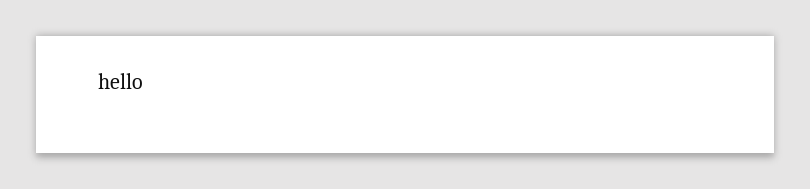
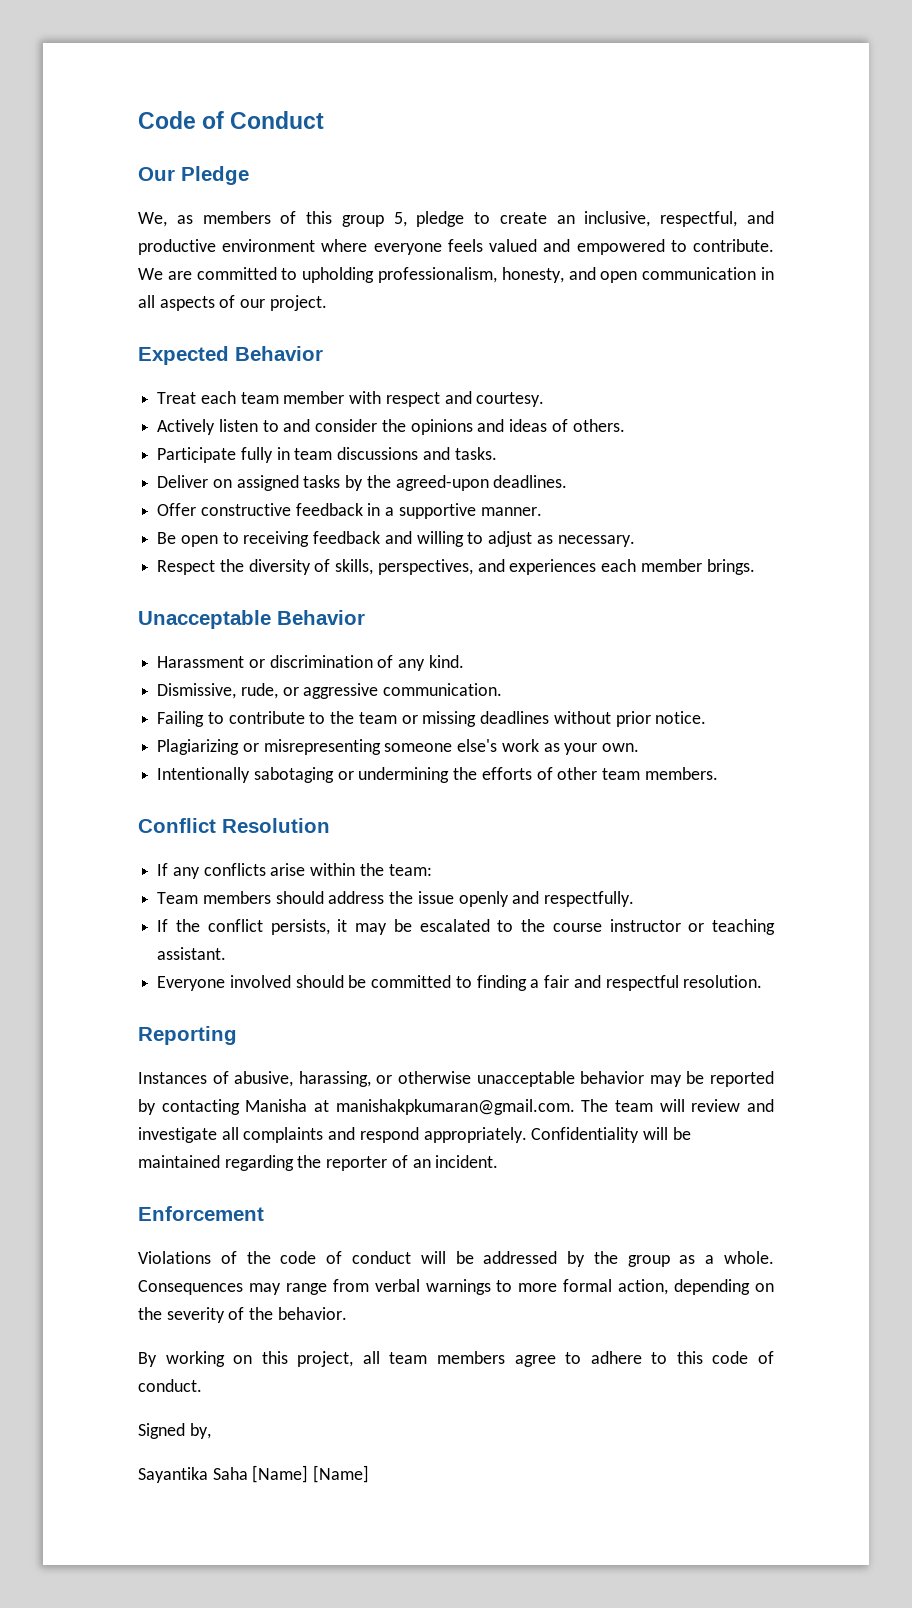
[98,73,143,89] hello -> [138,111,325,129] [138,166,249,185] [138,211,774,227] [138,239,774,255] [138,267,774,283] [138,295,327,311] [138,346,323,365] [157,391,545,407] [157,419,625,435] [157,447,497,463] [157,475,568,491] [157,503,542,519] [157,531,635,547] [157,559,755,575] [138,610,365,629] [157,655,464,671] [157,683,503,699] [157,711,707,727] [157,739,640,755] [157,767,718,783] [138,818,330,833] [157,863,432,879] [157,891,635,907] [157,919,775,935] [157,947,227,960] [157,975,763,991] [138,1026,237,1045] [138,1071,775,1087] [138,1099,774,1115] [138,1127,691,1143] [138,1155,499,1171] [138,1206,264,1221] [138,1251,775,1267] [138,1279,774,1295] [138,1307,347,1323] [138,1351,774,1367] [138,1379,202,1392] [138,1423,211,1439] [138,1465,370,1483] Code of Conduct // Our Pledge // We, as members of this group 5, pledge to create an inclusive, respectful, and productive environment where everyone feels valued and empowered to contribute. We are committed to upholding professionalism, honesty, and open communication in all aspects of our project. // Expected Behavior // Treat each team member with respect and courtesy. // Actively listen to and consider the opinions and ideas of others. // Participate fully in team discussions and tasks. // Deliver on assigned tasks by the agreed-upon deadlines. // Offer constructive feedback in a supportive manner. // Be open to receiving feedback and willing to adjust as necessary. // Respect the diversity of skills, perspectives, and experiences each member brings. // Unacceptable Behavior // Harassment or discrimination of any kind. // Dismissive, rude, or aggressive communication. // Failing to contribute to the team or missing deadlines without prior notice. // Plagiarizing or misrepresenting someone else's work as your own. // Intentionally sabotaging or undermining the efforts of other team members. // Conflict Resolution // If any conflicts arise within the team: // Team members should address the issue openly and respectfully. // If the conflict persists, it may be escalated to the course instructor or teaching assistant. // Everyone involved should be committed to finding a fair and respectful resolution. // Reporting // Instances of abusive, harassing, or otherwise unacceptable behavior may be reported by contacting Manisha at manishakpkumaran@gmail.com. The team will review and investigate all complaints and respond appropriately. Confidentiality will be maintained regarding the reporter of an incident. // Enforcement // Violations of the code of conduct will be addressed by the group as a whole. Consequences may range from verbal warnings to more formal action, depending on the severity of the behavior. // By working on this project, all team members agree to adhere to this code of conduct. // Signed by, // Sayantika Saha [Name] [Name]

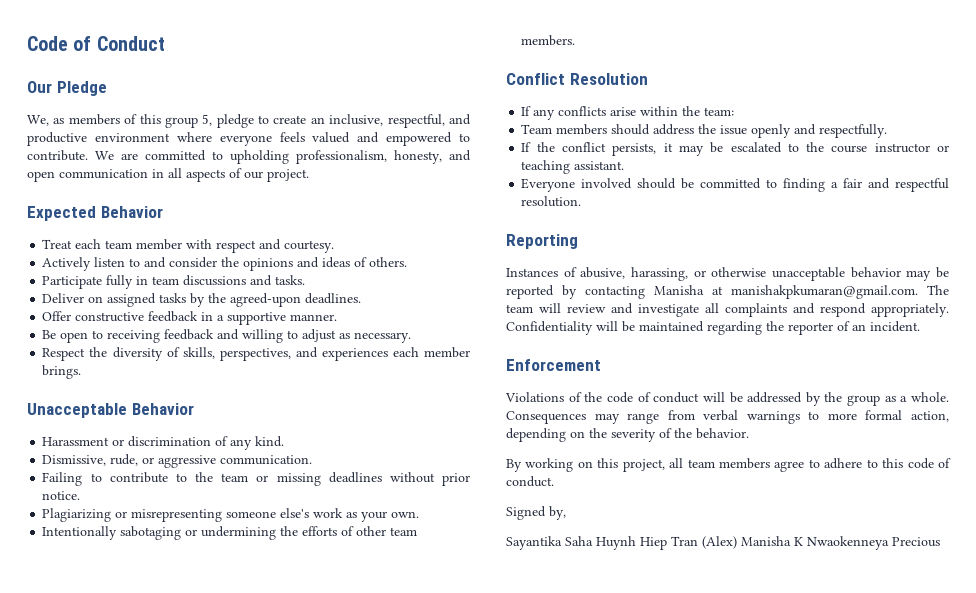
[252,1465,370,1483] [Name] [Name] -> [596,536,940,550] Huynh Hiep Tran (Alex) Manisha K Nwaokenneya Precious

